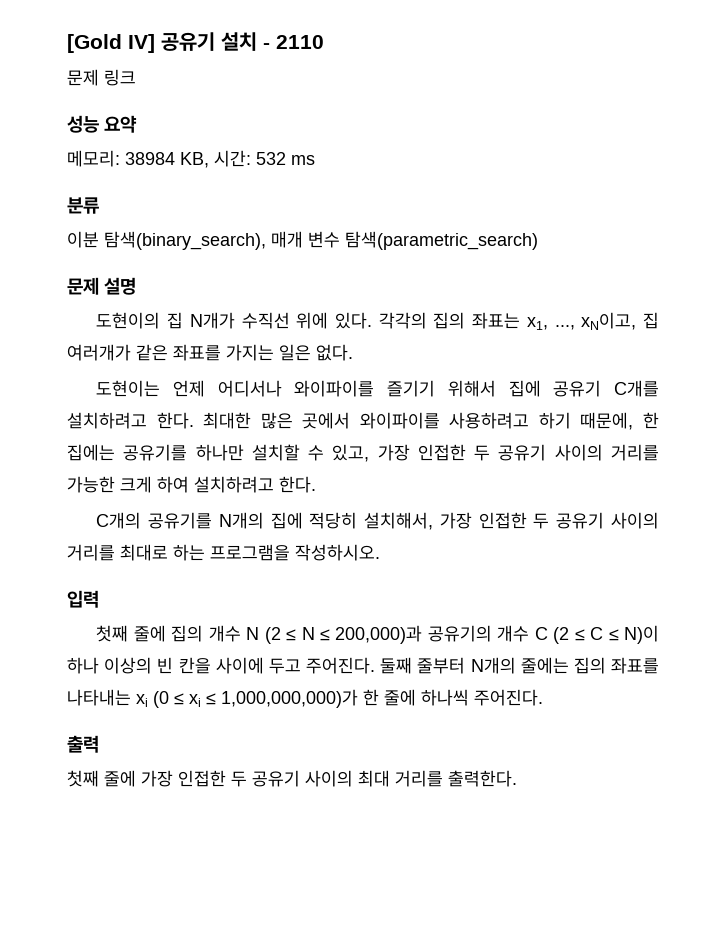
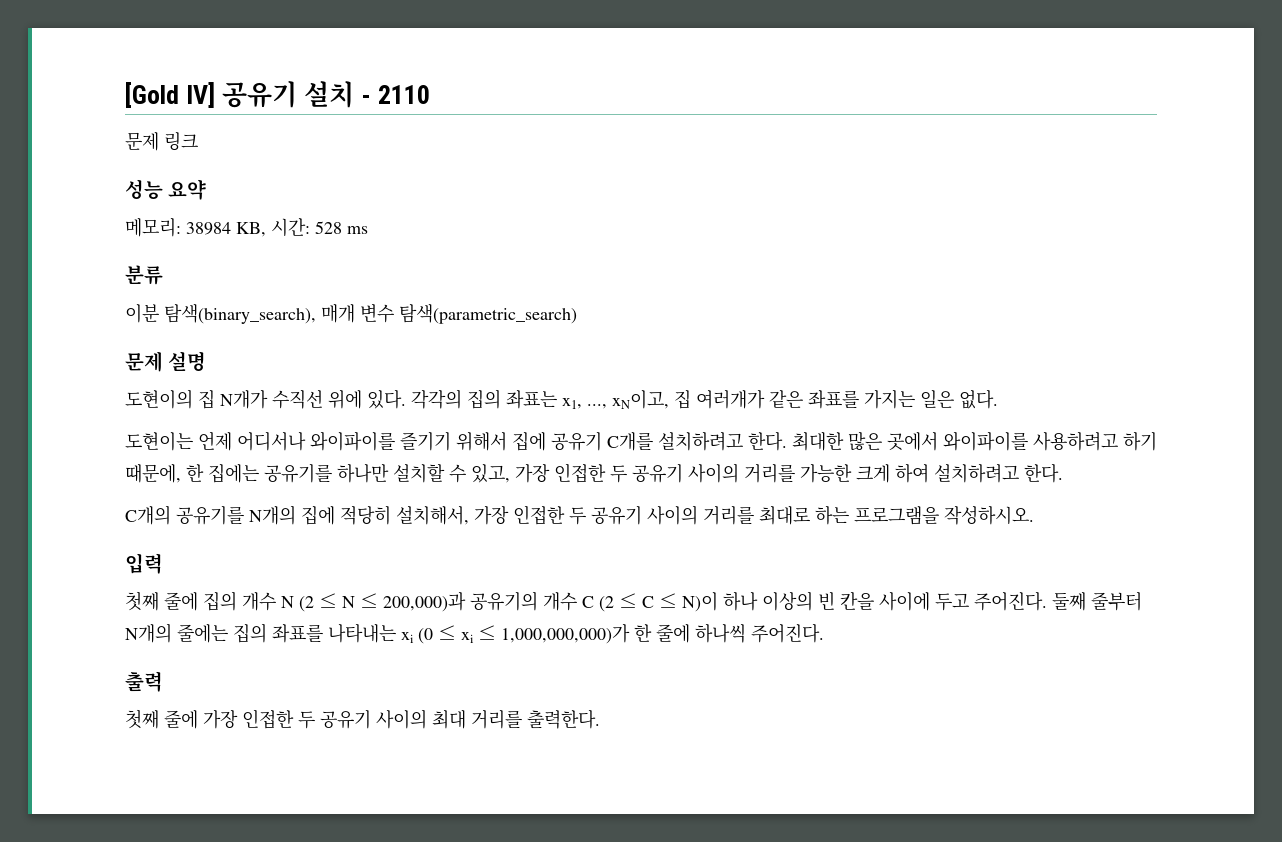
[256,152,286,165] 532 -> [315,221,342,234] 528

